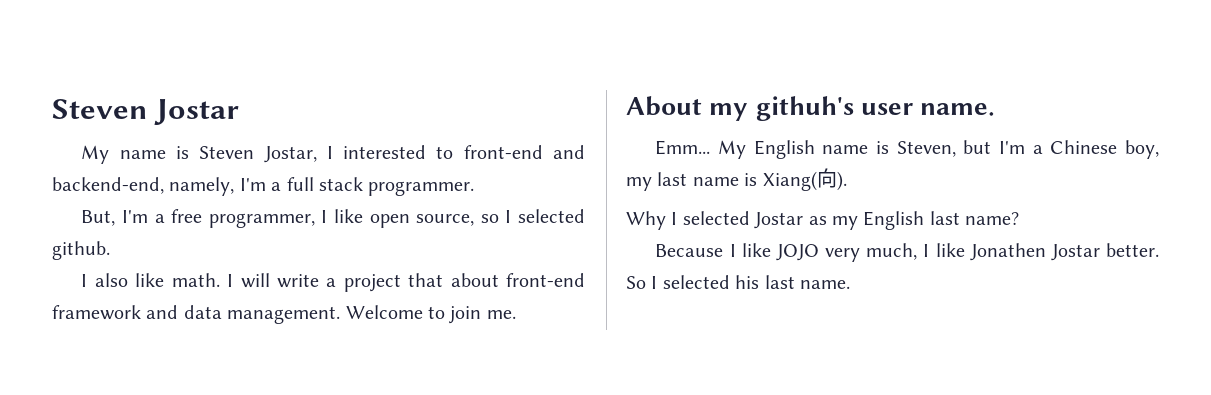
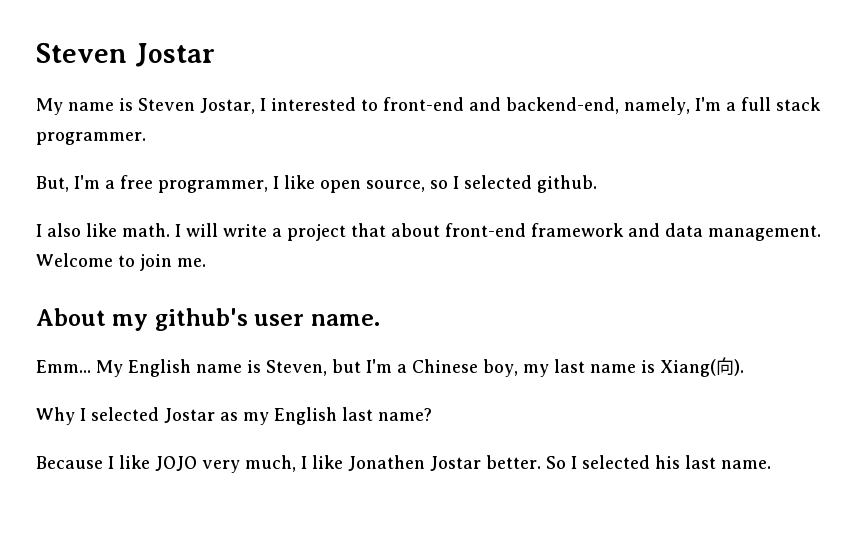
[755,96,854,121] githuh's -> [154,308,248,331] github's

